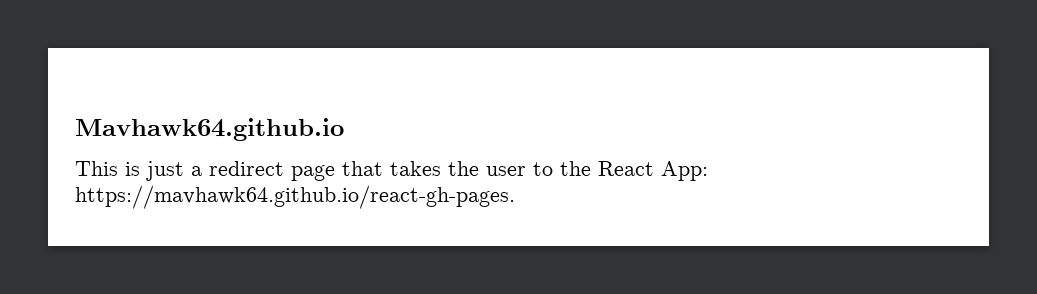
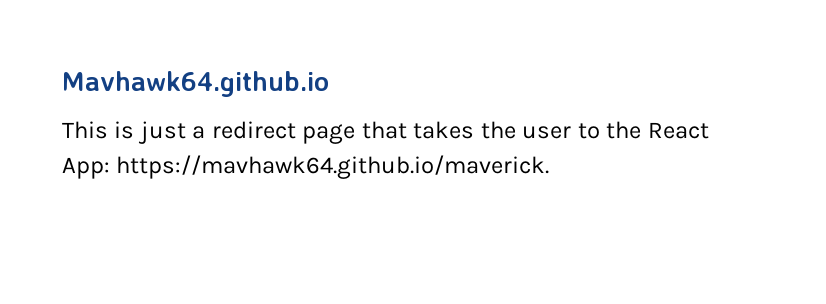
[75,185,515,209] https://mavhawk64.github.io/react-gh-pages. -> [116,155,550,179] https://mavhawk64.github.io/maverick.

